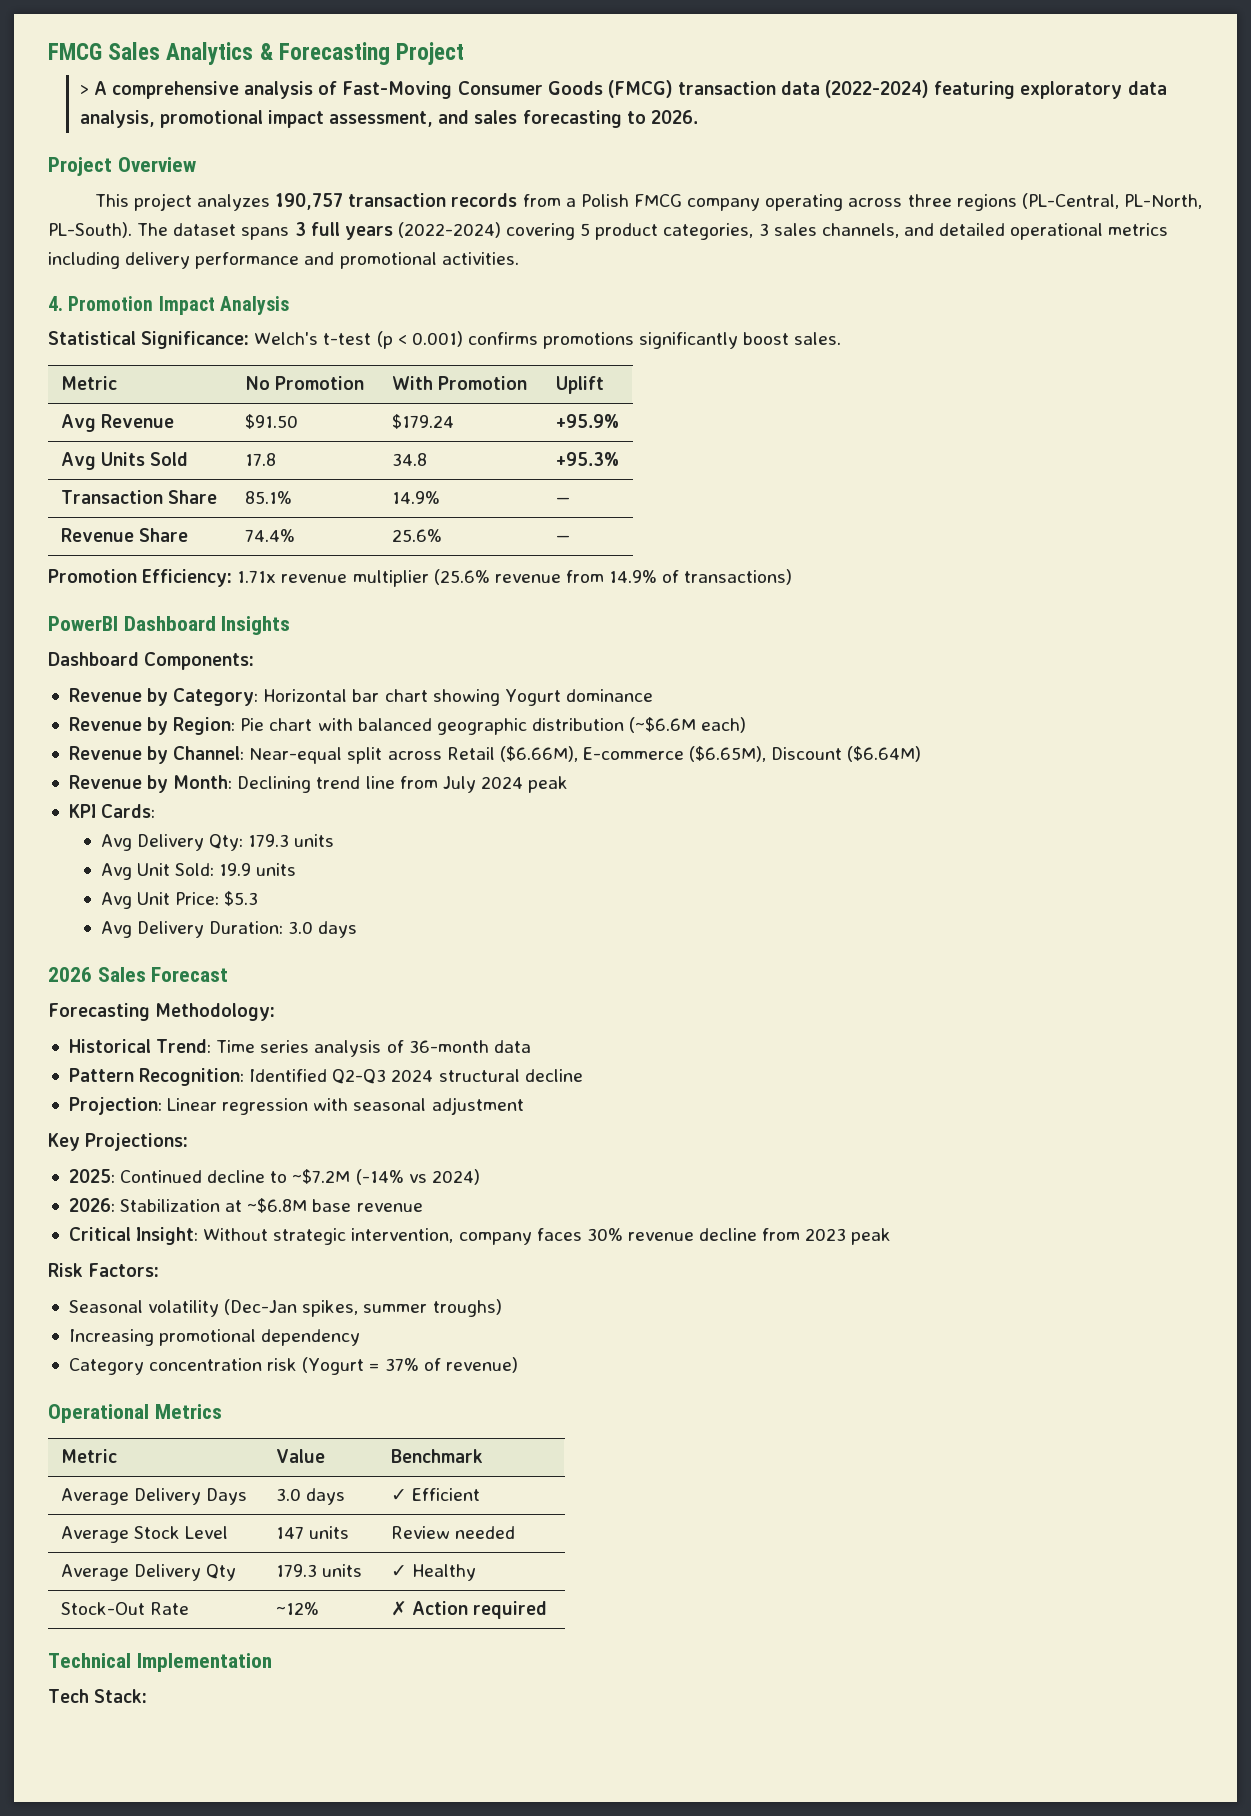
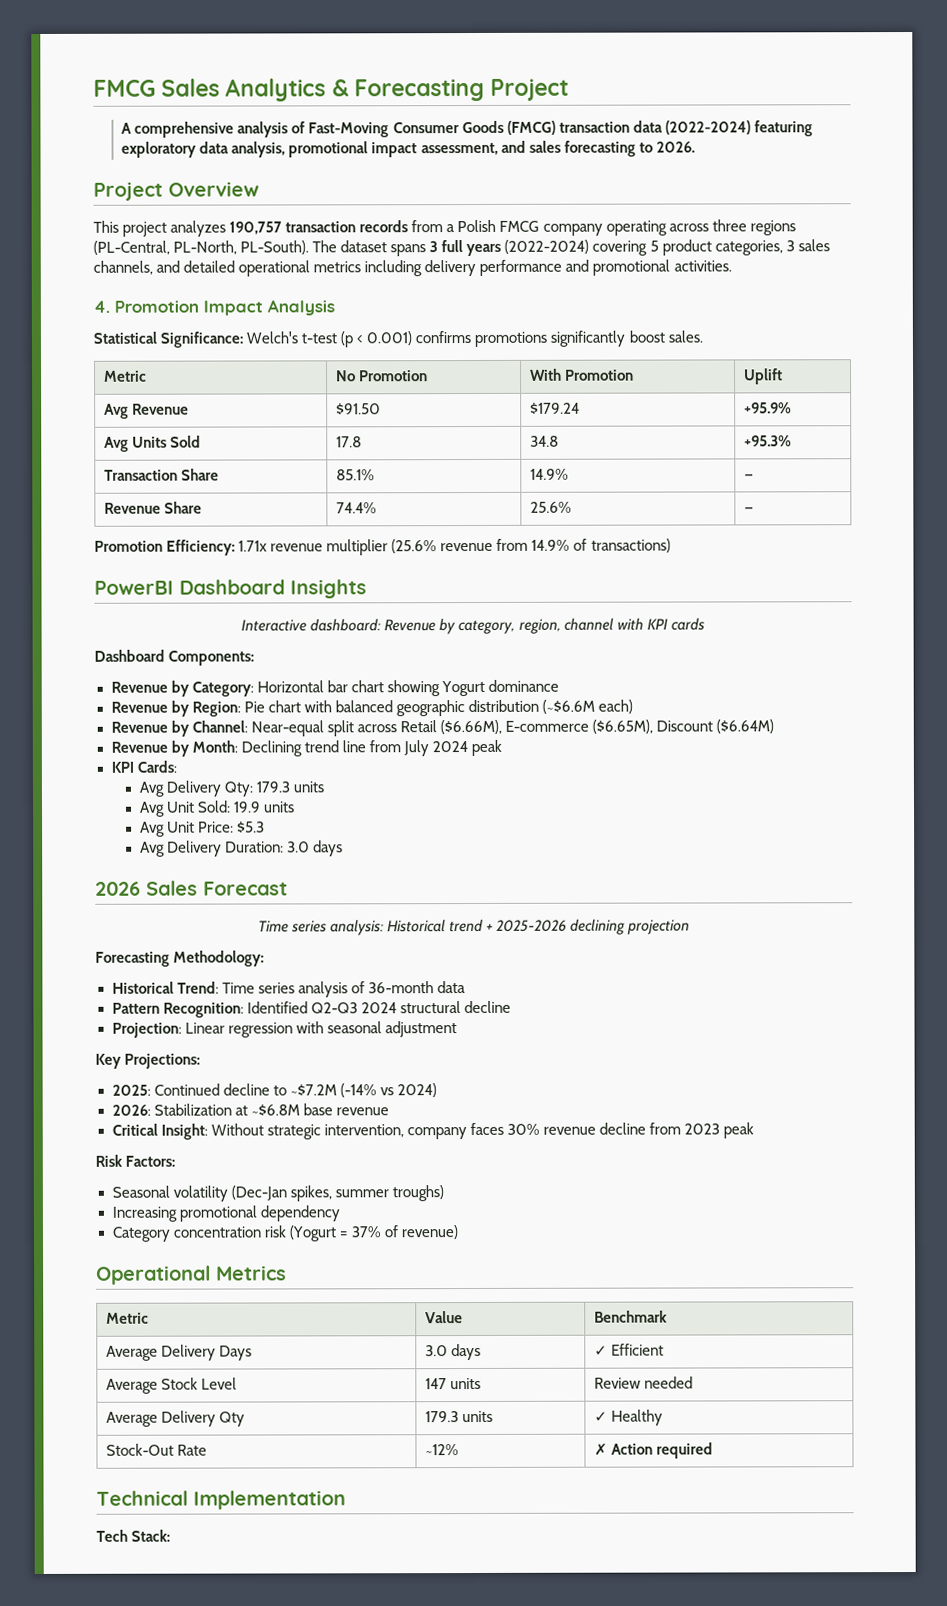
[79,85,89,95] > -> (570, 89) none
(291, 625) none -> [241,617,705,635] // Interactive dashboard: Revenue by category, region, channel with KPI cards
(229, 974) none -> [257,918,691,936] // Time series analysis: Historical trend + 2025-2026 declining projection

